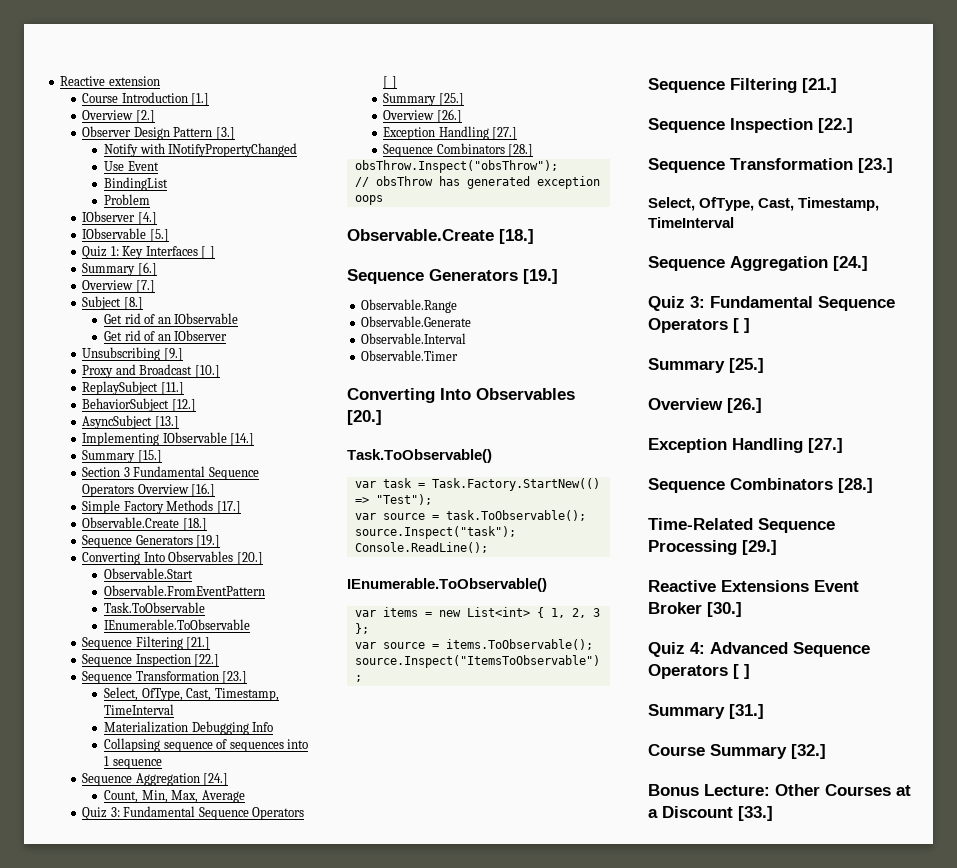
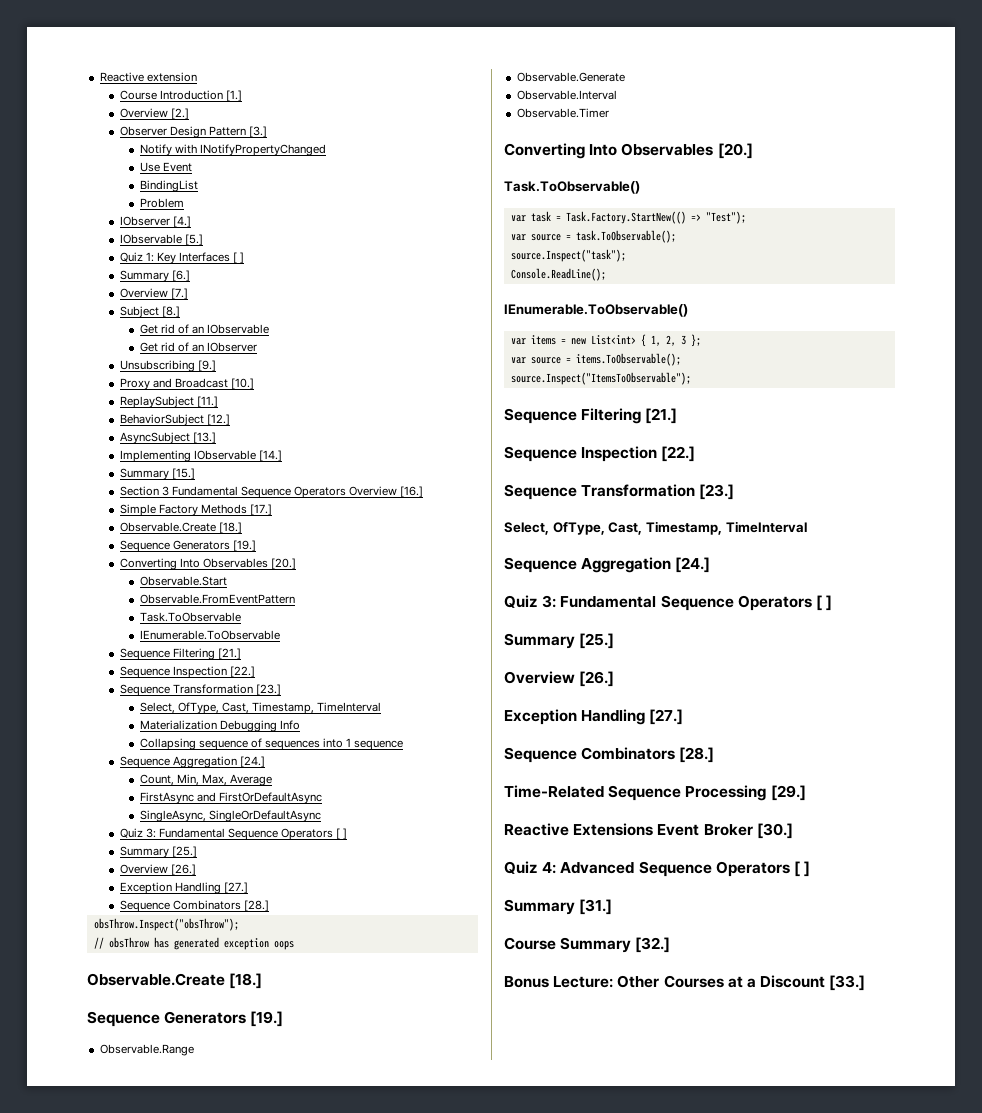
(245, 796) none -> [139,792,322,804] [139,810,321,822] // FirstAsync and FirstOrDefaultAsync // SingleAsync, SingleOrDefaultAsync

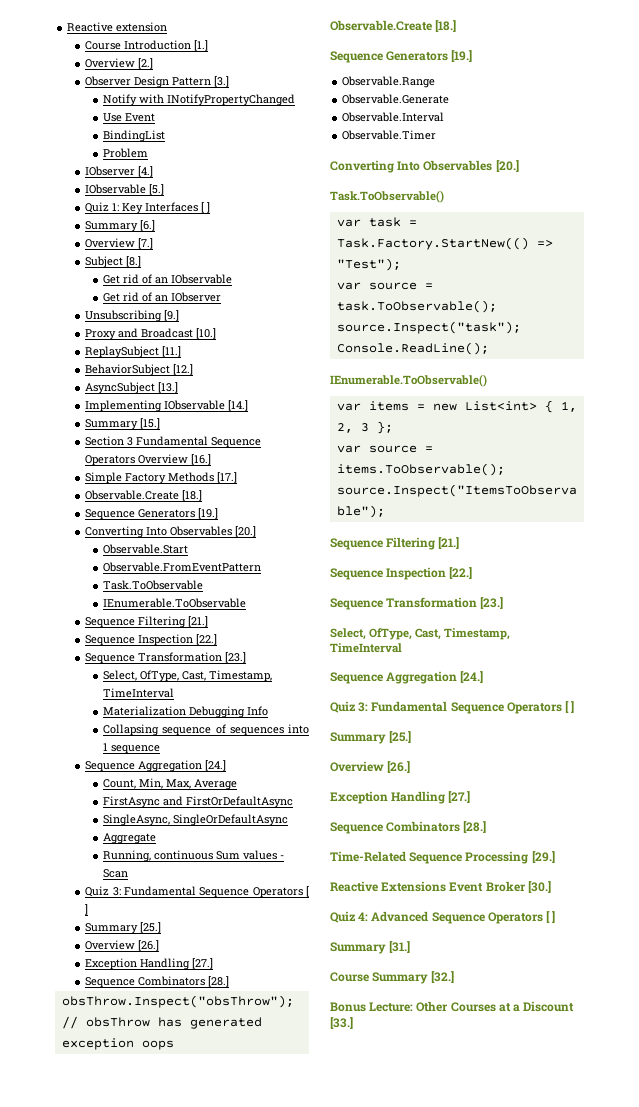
(321, 816) none -> [103,833,157,844] [103,850,285,862] [103,869,129,878] // Aggregate // Running, continuous Sum values - Scan

